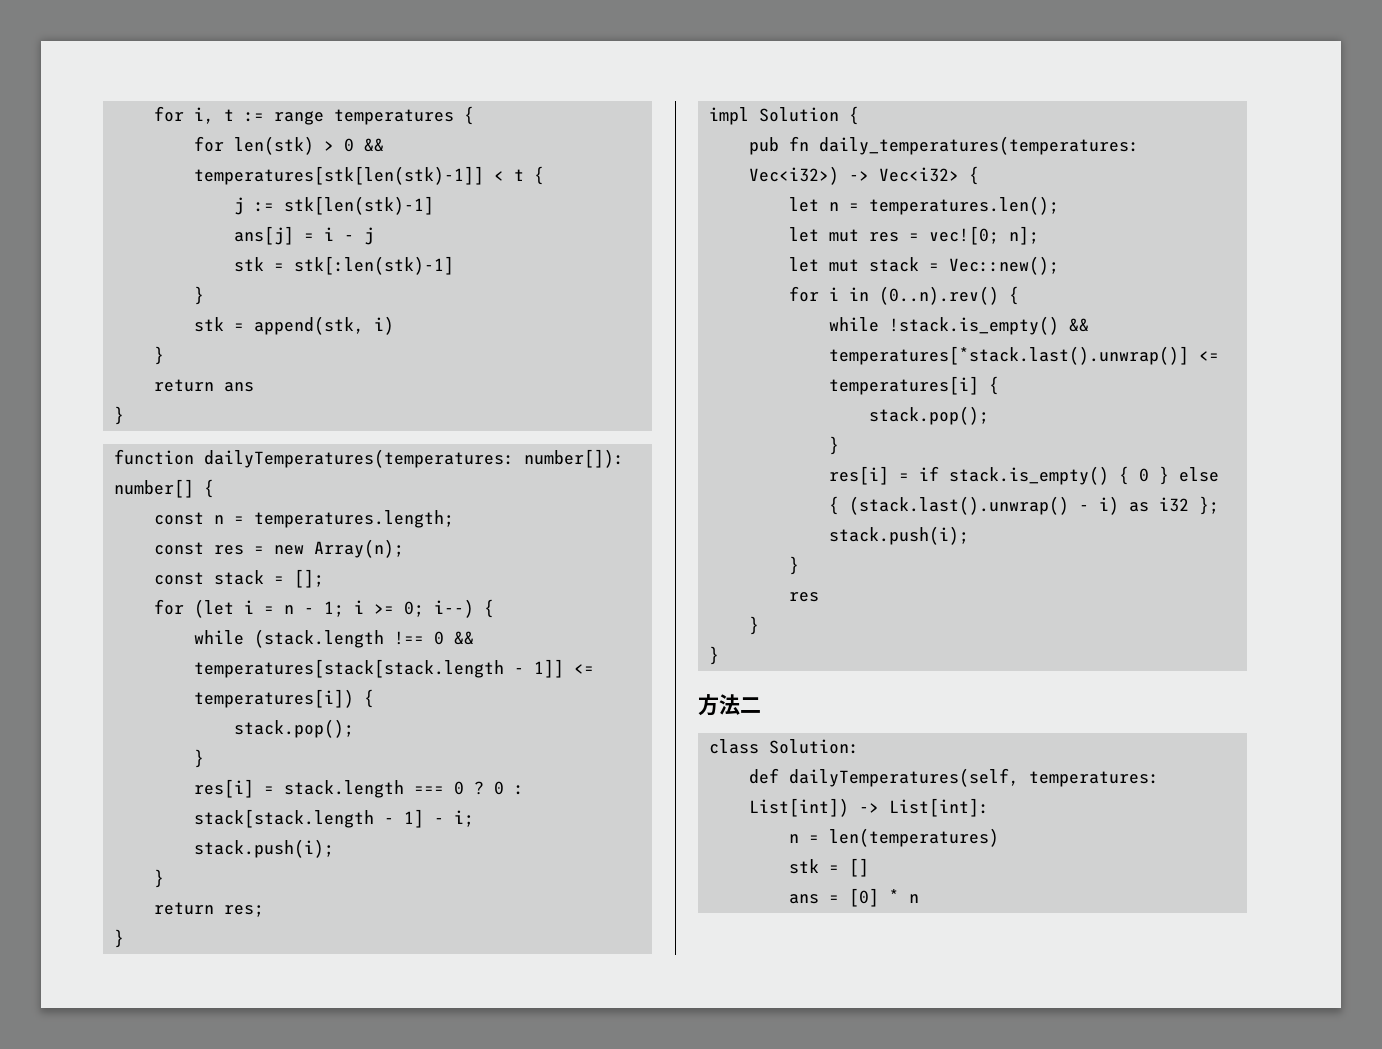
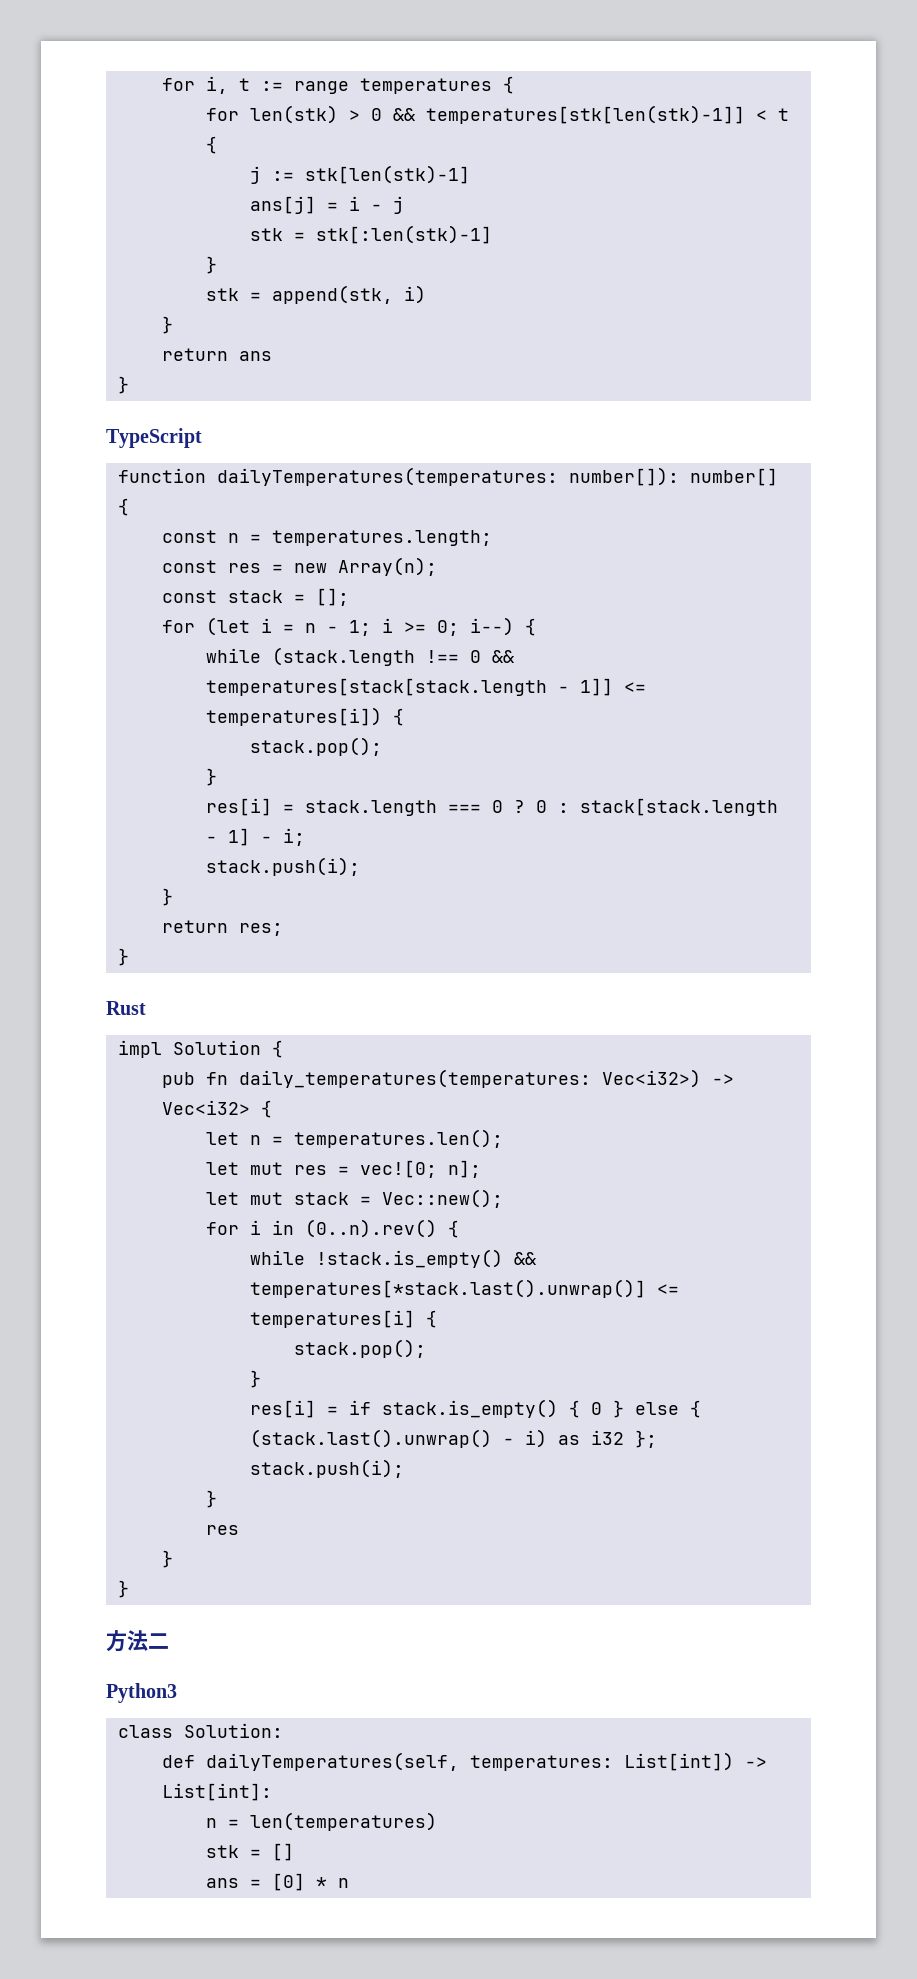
(124, 415) none -> [106,428,202,448] // TypeScript
(124, 938) none -> [106,1001,146,1015] // Rust
(761, 705) none -> [106,1683,177,1703] // Python3

